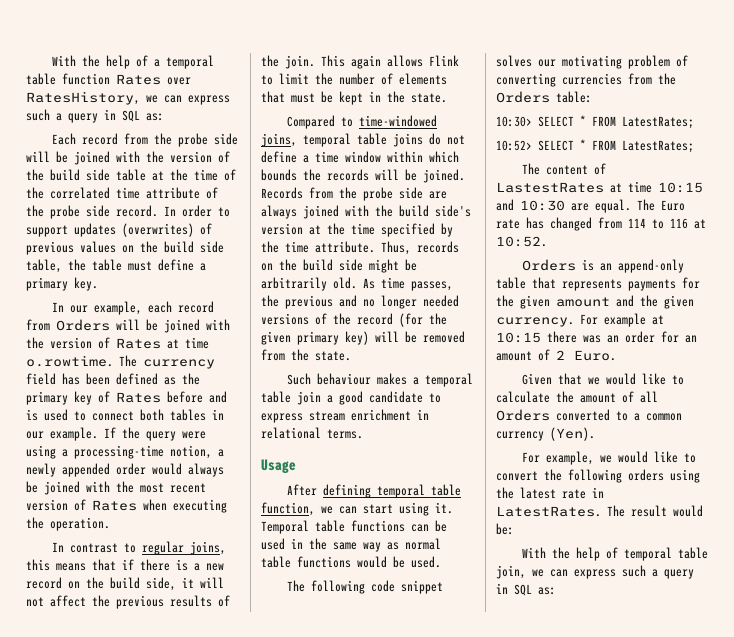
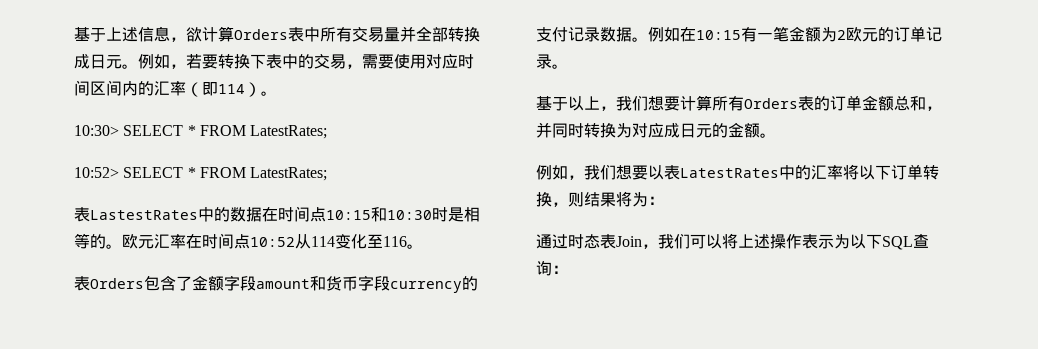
[51,55,214,69] [26,73,191,85] [26,91,230,105] [26,109,164,123] [51,133,238,147] [26,151,230,165] [26,169,236,181] [26,187,218,199] [26,205,230,219] [26,223,212,237] [26,241,224,255] [26,259,206,273] [26,277,98,291] [51,301,214,315] [26,319,230,333] [26,337,209,349] [26,355,215,369] [26,373,200,385] [26,391,227,405] [26,409,224,421] [26,427,206,441] [26,445,224,459] [26,463,224,477] [26,481,206,495] [26,499,227,513] [26,517,110,531] [51,541,226,555] [26,559,224,571] [26,577,224,591] [26,595,230,609] [261,55,459,69] [261,73,447,85] [261,91,447,105] [286,115,437,129] [261,133,465,147] [261,151,459,163] [261,169,465,183] [261,187,447,201] [261,205,471,219] [261,223,453,237] [261,241,459,255] [261,259,417,273] [261,277,453,291] [261,295,459,309] [261,313,447,327] [261,331,465,345] [261,349,351,361] [286,373,473,387] [261,391,441,405] [261,409,429,423] [261,427,363,439] [261,459,296,474] [286,484,461,498] [261,502,453,516] [261,520,447,534] [261,538,441,552] [261,556,441,568] [286,580,443,594] [496,55,688,69] [496,73,676,87] [496,91,592,103] With the help of a temporal table function Rates over RatesHistory, we can express such a query in SQL as: // Each record from the probe side will be joined with the version of the build side table at the time of the correlated time attribute of the probe side record. In order to support updates (overwrites) of previous values on the build side table, the table must define a primary key. // In our example, each record from Orders will be joined with the version of Rates at time o.rowtime. The currency field has been defined as the primary key of Rates before and is used to connect both tables in our example. If the query were using a processing-time notion, a newly appended order would always be joined with the most recent version of Rates when executing the operation. // In contrast to regular joins, this means that if there is a new record on the build side, it will not affect the previous results of the join. This again allows Flink to limit the number of elements that must be kept in the state. // Compared to time-windowed joins, temporal table joins do not define a time window within which bounds the records will be joined. Records from the probe side are always joined with the build side's version at the time specified by the time attribute. Thus, records on the build side might be arbitrarily old. As time passes, the previous and no longer needed versions of the record (for the given primary key) will be removed from the state. // Such behaviour makes a temporal table join a good candidate to express stream enrichment in relational terms. // Usage // After defining temporal table function, we can start using it. Temporal table functions can be used in the same way as normal table functions would be used. // The following code snippet solves our motivating problem of converting currencies from the Orders table: -> [74,26,480,42] [74,54,474,69] [74,80,277,97] 基于上述信息，欲计算Orders表中所有交易量并全部转换成日元。例如，若要转换下表中的交易，需要使用对应时间区间内的汇率（即114）。
[521,163,606,175] [496,181,703,193] [496,199,685,213] [496,217,706,231] [496,236,547,247] [521,259,684,273] [496,277,700,291] [496,295,694,309] [496,313,664,327] [496,331,697,343] [496,349,616,361] [521,373,684,385] [496,391,658,403] [496,409,682,421] [496,427,595,441] [521,451,696,465] [496,469,700,483] [496,487,604,499] [496,505,703,517] [496,523,514,535] [521,547,708,561] [496,565,694,579] [496,583,556,596] The content of LastestRates at time 10:15 and 10:30 are equal. The Euro rate has changed from 114 to 116 at 10:52. // Orders is an append-only table that represents payments for the given amount and the given currency. For example at 10:15 there was an order for an amount of 2 Euro. // Given that we would like to calculate the amount of all Orders converted to a common currency (Yen). // For example, we would like to convert the following orders using the latest rate in LatestRates. The result would be: // With the help of temporal table join, we can express such a query in SQL as: -> [74,206,480,222] [74,233,423,249] [74,275,478,293] [536,26,942,42] [536,54,568,69] [536,95,942,111] [536,122,776,138] [536,164,939,180] [536,191,664,207] [536,233,929,250] [536,260,568,276] 表LastestRates中的数据在时间点10:15和10:30时是相等的。欧元汇率在时间点10:52从114变化至116。 // 表Orders包含了金额字段amount和货币字段currency的支付记录数据。例如在10:15有一笔金额为2欧元的订单记录。 // 基于以上，我们想要计算所有Orders表的订单金额总和，并同时转换为对应成日元的金额。 // 例如，我们想要以表LatestRates中的汇率将以下订单转换，则结果将为： // 通过时态表Join，我们可以将上述操作表示为以下SQL查询：

